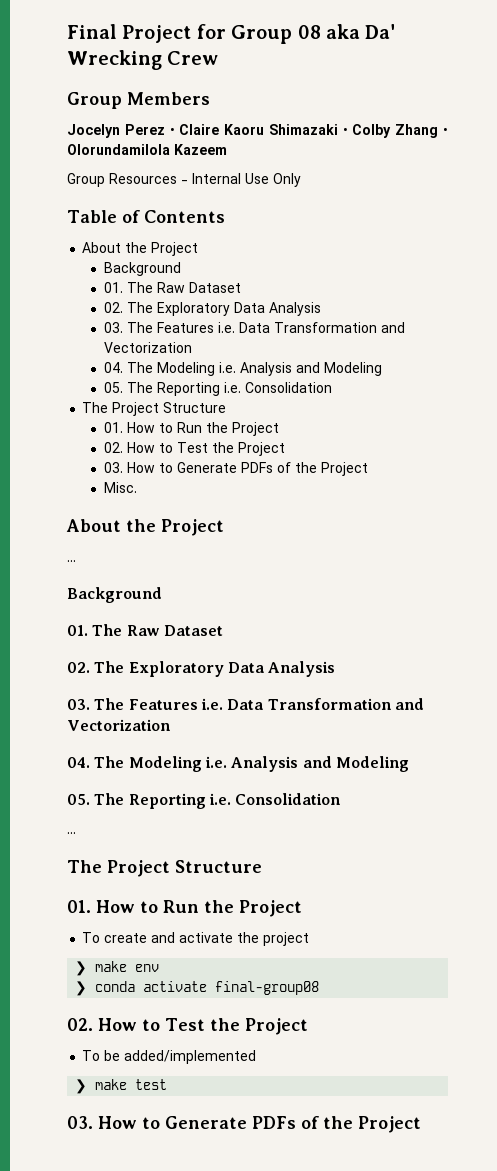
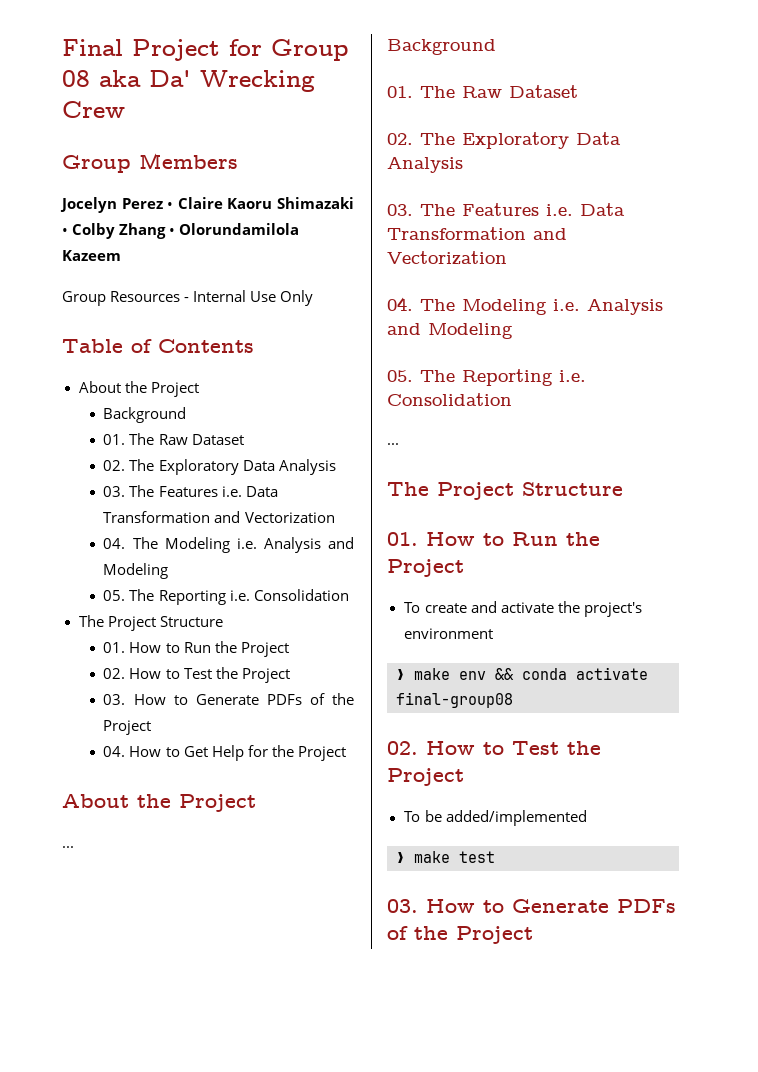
[103,482,137,493] Misc. -> [103,745,346,761] 04. How to Get Help for the Project
[263,932,310,946] project -> [583,602,642,617] [403,628,493,639] project's environment
[75,981,88,996] // ❯ -> [495,668,514,680] &&

